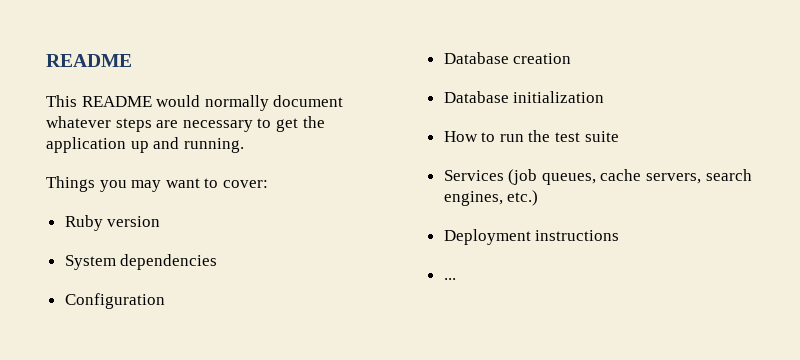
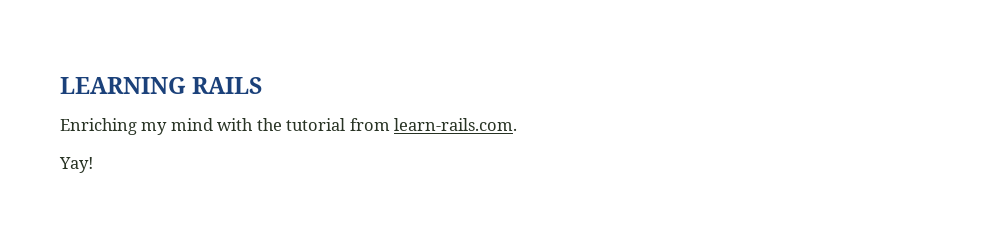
[46,54,132,67] [46,95,344,111] [46,116,325,132] [46,137,244,153] [46,176,268,192] [64,215,161,231] [64,254,218,270] [64,293,165,309] [443,52,572,64] [443,91,605,103] [443,130,619,142] [443,169,752,185] [443,190,539,206] [443,229,620,245] [443,278,456,280] README // This README would normally document whatever steps are necessary to get the application up and running. // Things you may want to cover: // Ruby version // System dependencies // Configuration // Database creation // Database initialization // How to run the test suite // Services (job queues, cache servers, search engines, etc.) // Deployment instructions // ... -> [60,77,263,94] [60,118,518,135] [59,157,93,173] LEARNING RAILS // Enriching my mind with the tutorial from learn-rails.com. // Yay!

